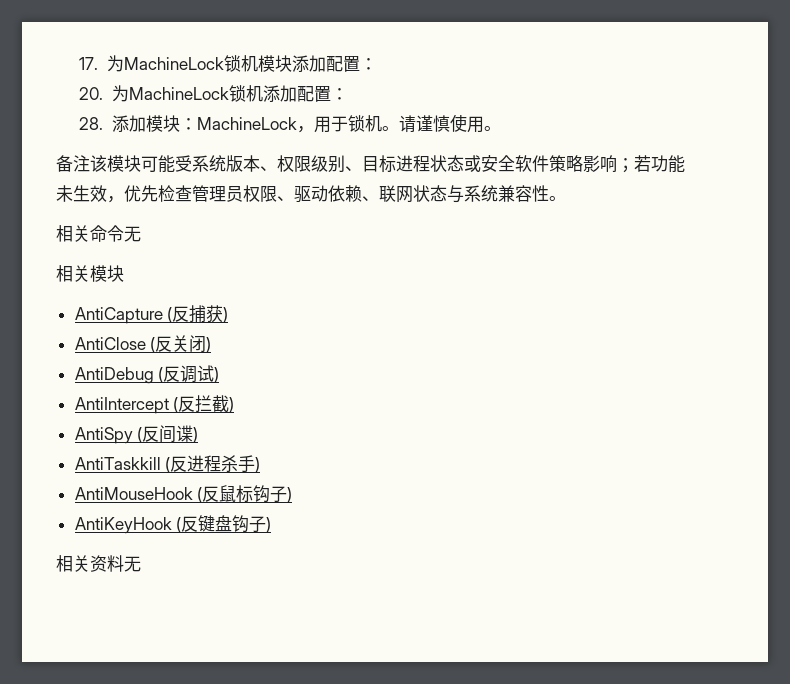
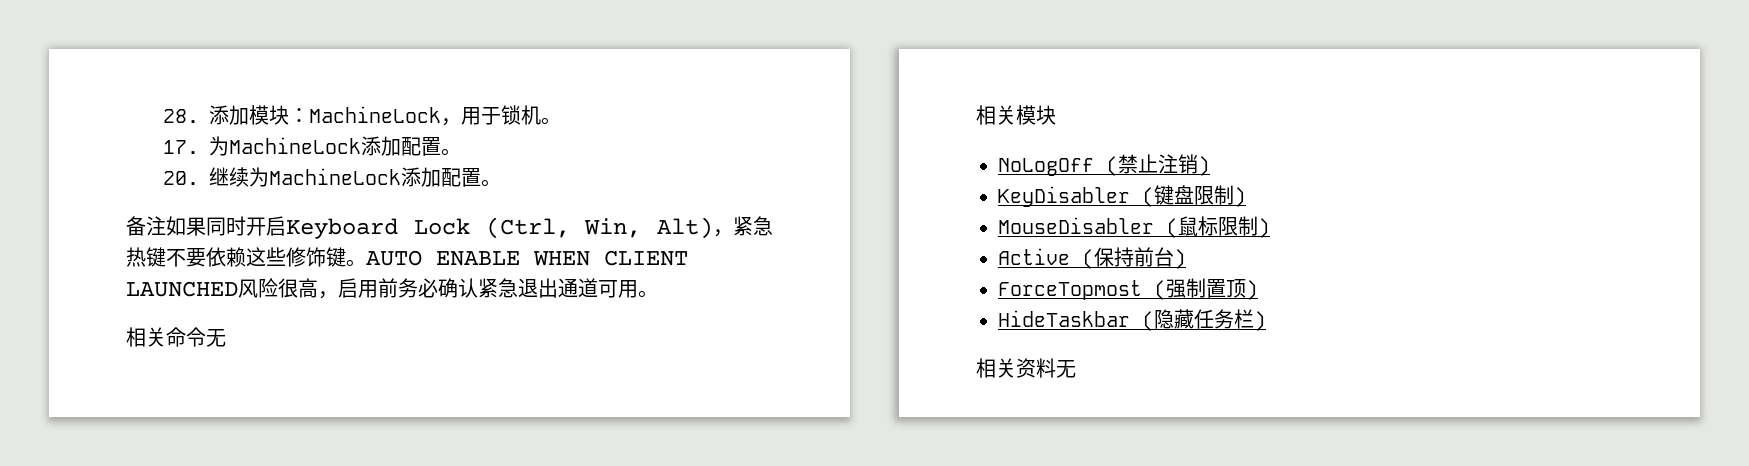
[79,55,377,72] [79,85,348,102] 17.为MachineLock锁机模块添加配置： // 20.为MachineLock锁机添加配置： // -> (162, 116) none
[398,114,501,133] [56,155,685,173] [56,185,549,203] 请谨慎使用。 // 备注该模块可能受系统版本、权限级别、目标进程状态或安全软件策略影响；若功能未生效，优先检查管理员权限、驱动依赖、联网状态与系统兼容性 -> [162,136,461,156] [162,167,501,187] [126,216,773,239] [126,247,688,267] [126,278,638,299] // 17.为MachineLock添加配置。 // 20.继续为MachineLock添加配置。 // 备注如果同时开启Keyboard Lock (Ctrl, Win, Alt)，紧急热键不要依赖这些修饰键。AUTO ENABLE WHEN CLIENT LAUNCHED风险很高，启用前务必确认紧急退出通道可用
[74,305,229,324] [74,335,212,353] [74,365,220,384] [74,395,235,414] [74,425,199,444] [74,455,261,473] [74,485,293,503] [74,515,267,534] AntiCapture (反捕获) // AntiClose (反关闭) // AntiDebug (反调试) // AntiIntercept (反拦截) // AntiSpy (反间谍) // AntiTaskkill (反进程杀手) // AntiMouseHook (反鼠标钩子) // AntiKeyHook (反键盘钩子 -> [998,154,1210,176] [998,185,1246,207] [998,216,1270,238] [998,247,1186,269] [998,278,1258,300] [998,309,1254,331] NoLogOff (禁止注销) // KeyDisabler (键盘限制) // MouseDisabler (鼠标限制) // Active (保持前台) // ForceTopmost (强制置顶) // HideTaskbar (隐藏任务栏

